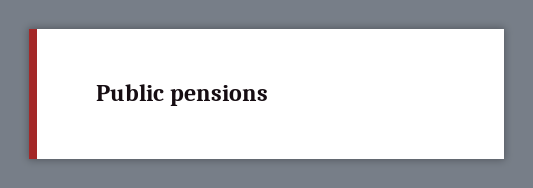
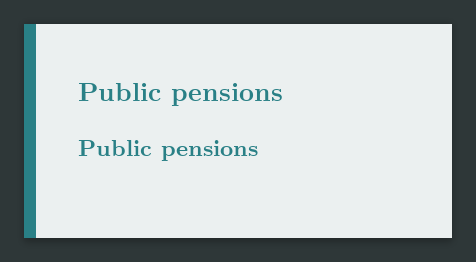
[96,84,269,106] Public pensions -> [78,83,283,106] [78,140,258,161] Public pensions // Public pensions

